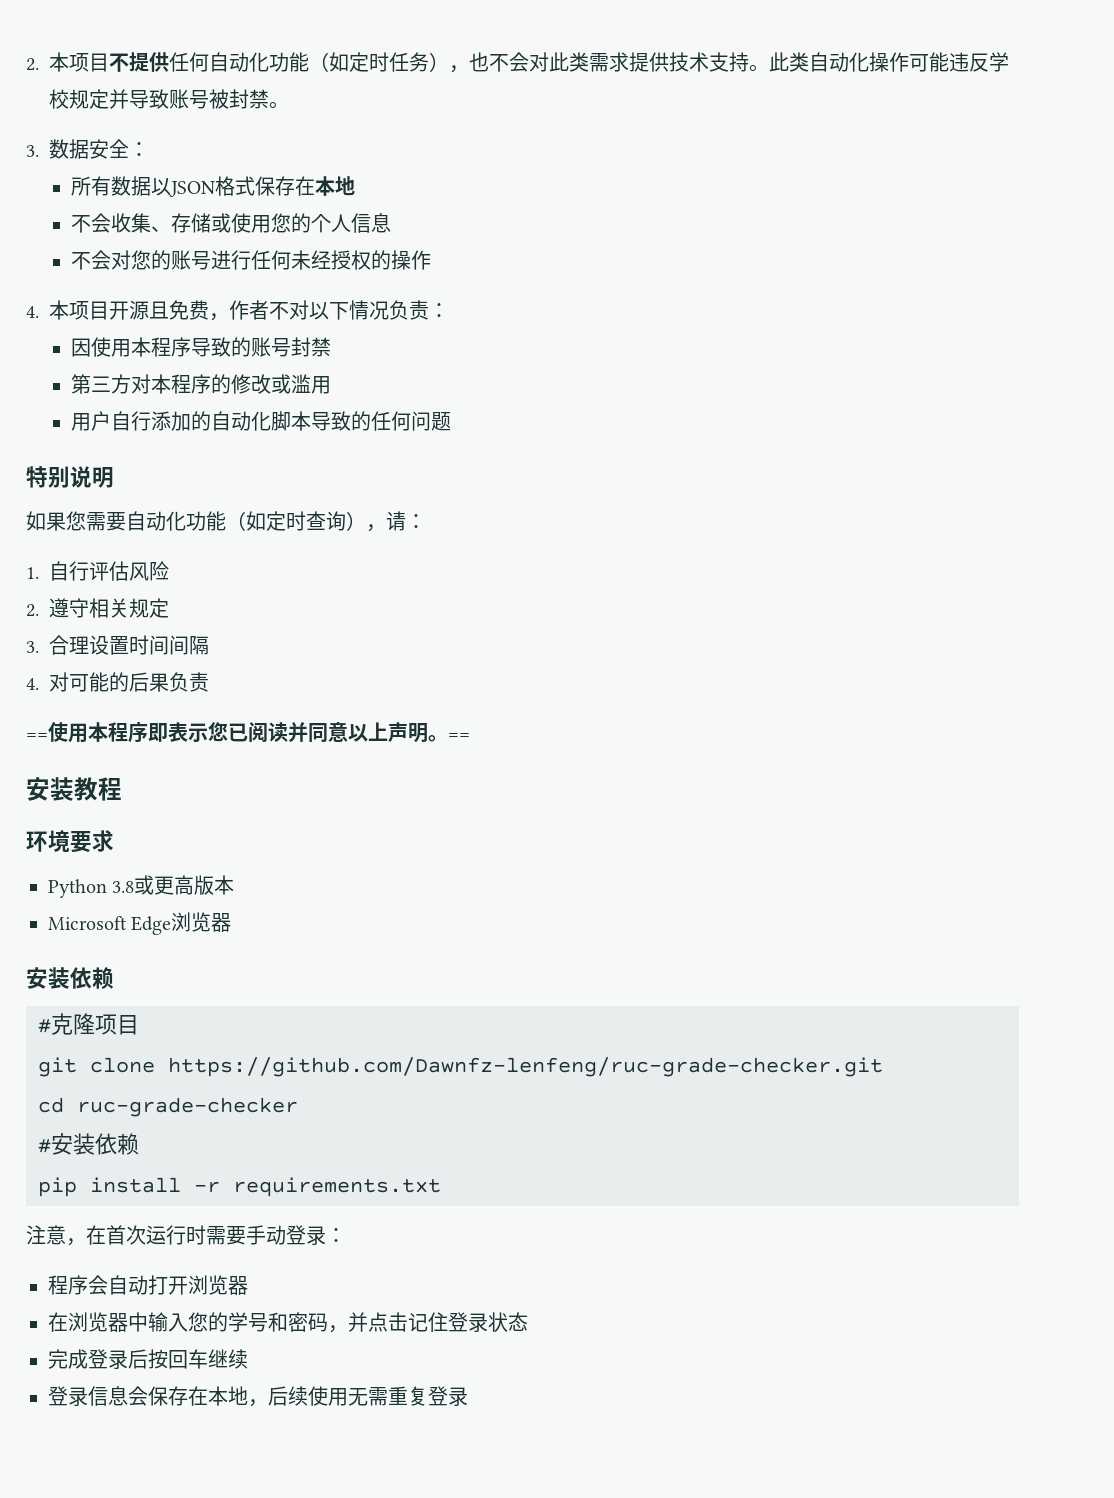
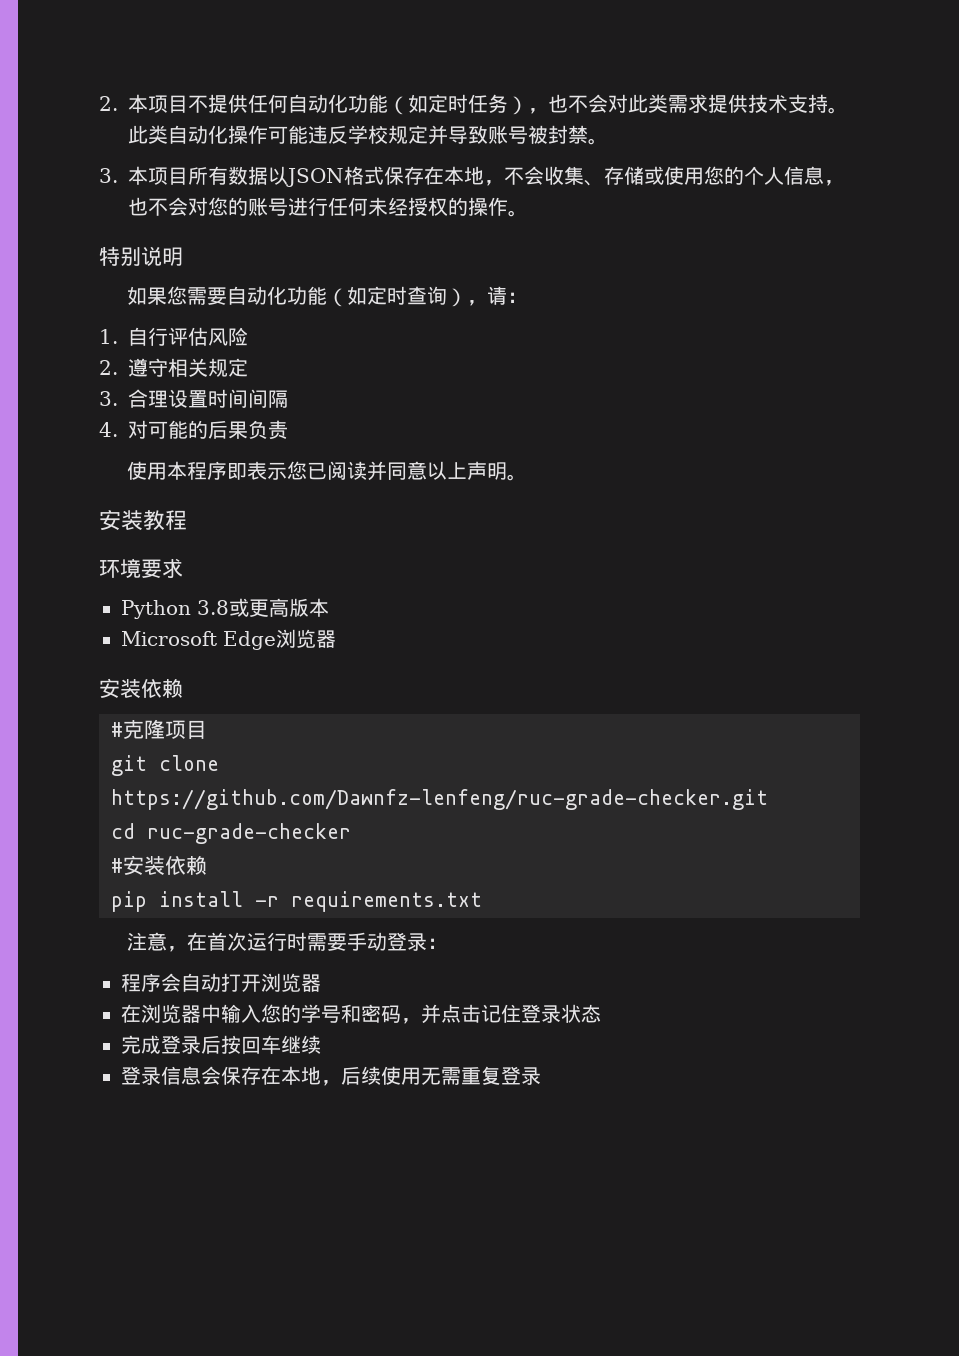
[49,139,150,159] 数据安全： // -> [128,166,188,185] 本项目
(356, 186) // -> [484,180,504,186] ，
(392, 223) // -> [824,180,844,186] [128,197,148,216] ，也
[26,300,450,321] [71,337,332,357] [71,374,332,394] [71,411,452,431] // 4.本项目开源且免费，作者不对以下情况负责： // 因使用本程序导致的账号封禁 // 第三方对本程序的修改或滥用 // 用户自行添加的自动化脚本导致的任何问题 -> [508,210,528,217] 。
[26,733,48,740] == -> (288, 430) none
[448,733,470,740] == -> (528, 477) none

